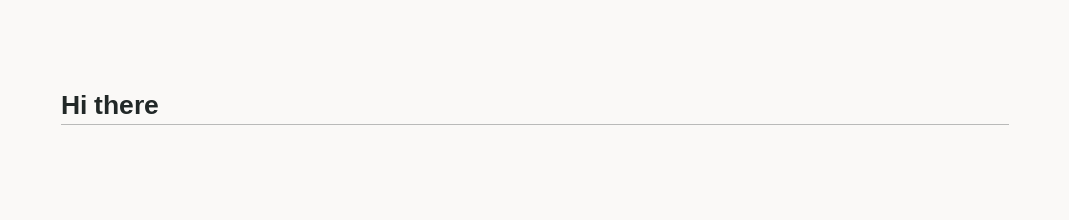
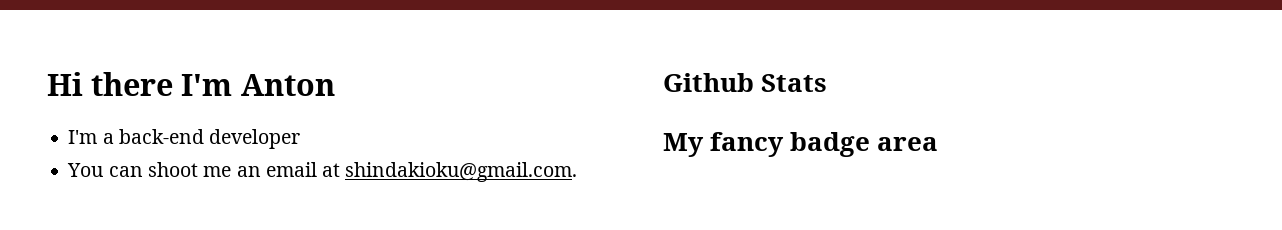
(160, 104) none -> [181,74,335,96] [68,129,301,149] [67,162,578,182] [663,73,828,92] [663,132,939,157] I'm Anton // I'm a back-end developer // You can shoot me an email at shindakioku@gmail.com. // Github Stats // My fancy badge area

